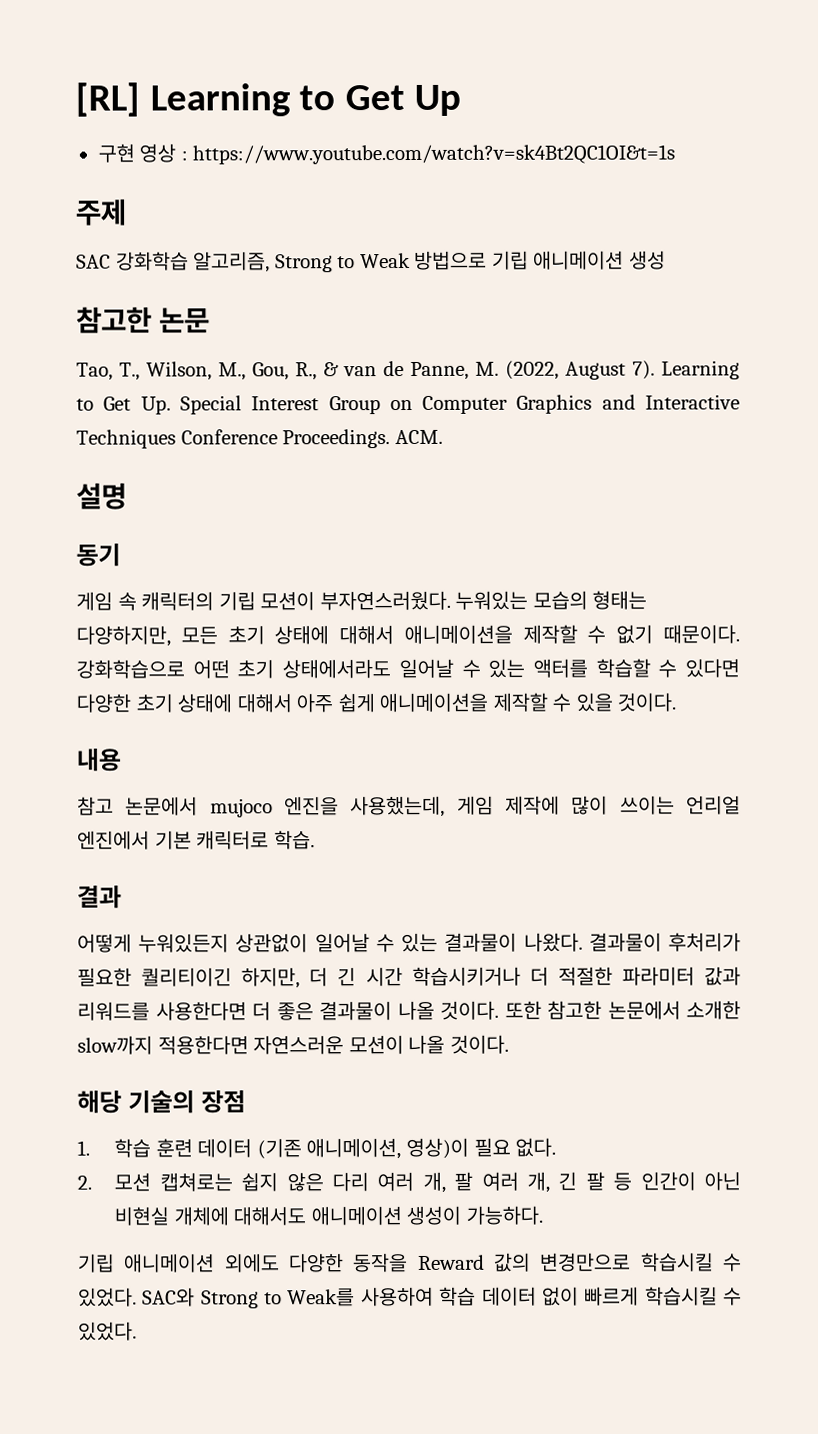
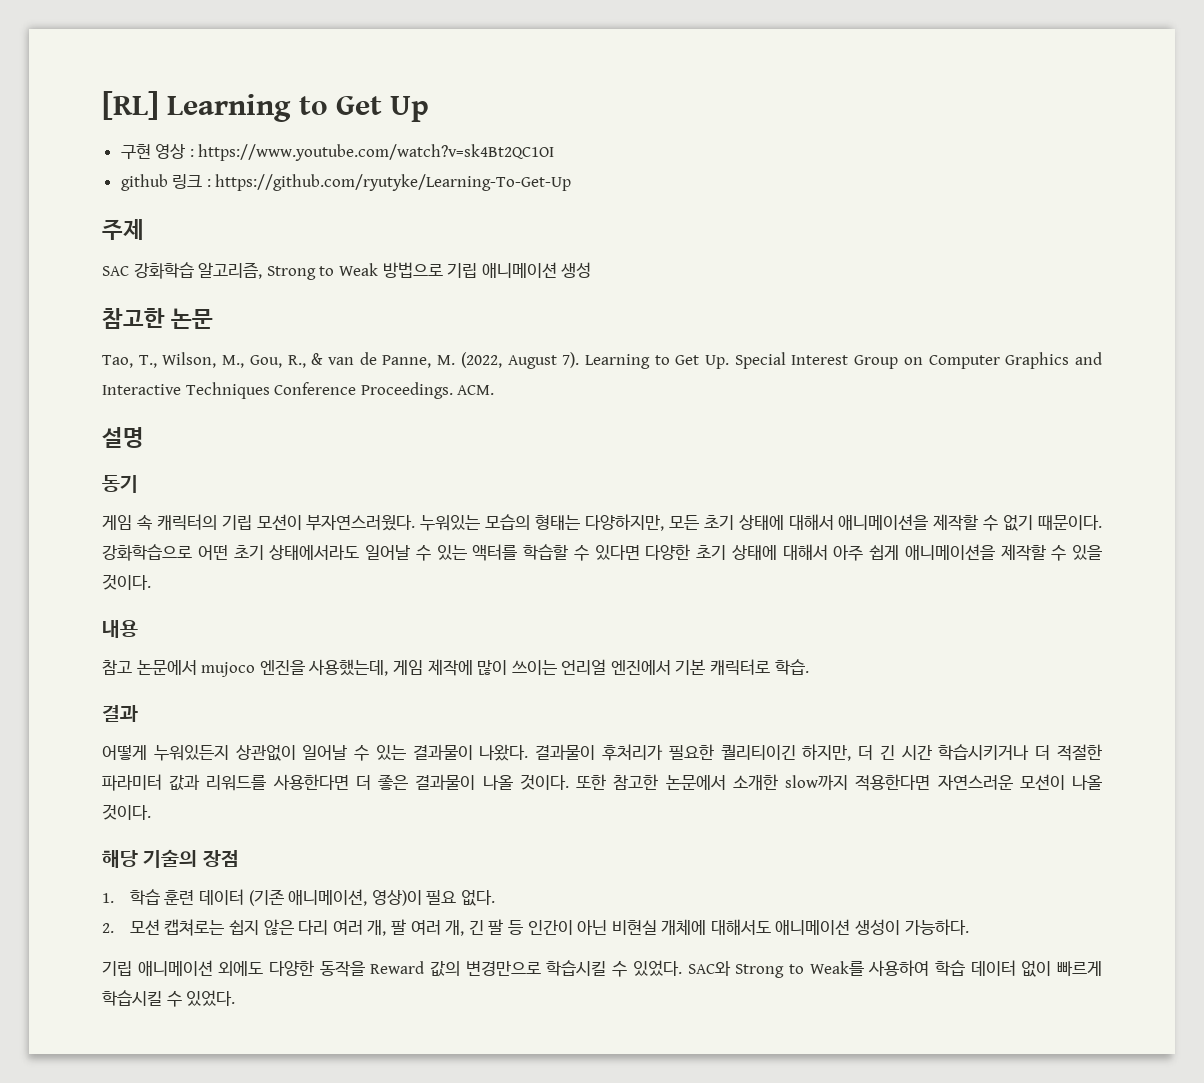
[192,144,676,165] https://www.youtube.com/watch?v=sk4Bt2QC1OI&t=1s -> [198,144,555,161] [120,174,572,191] https://www.youtube.com/watch?v=sk4Bt2QC1OI // github 링크 : https://github.com/ryutyke/Learning-To-Get-Up

